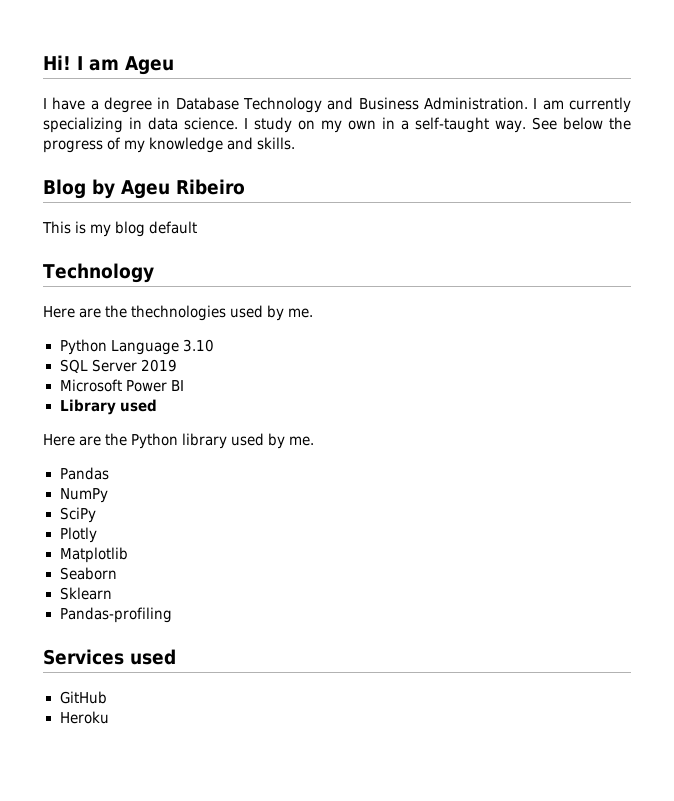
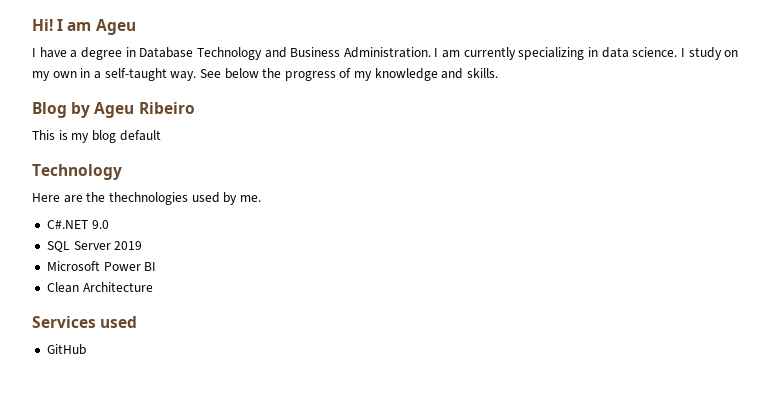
[59,339,214,355] Python Language 3.10 -> [46,220,109,229] C#.NET 9.0
[59,399,157,415] [43,433,315,449] [59,467,109,480] [59,488,108,503] [59,507,96,523] [59,527,97,543] [59,547,128,563] [59,567,117,580] [59,587,112,600] [59,607,172,623] Library used // Here are the Python library used by me. // Pandas // NumPy // SciPy // Plotly // Matplotlib // Seaborn // Sklearn // Pandas-profiling -> [46,282,153,293] Clean Architecture
[59,711,109,724] // Heroku -> (86, 349) none

